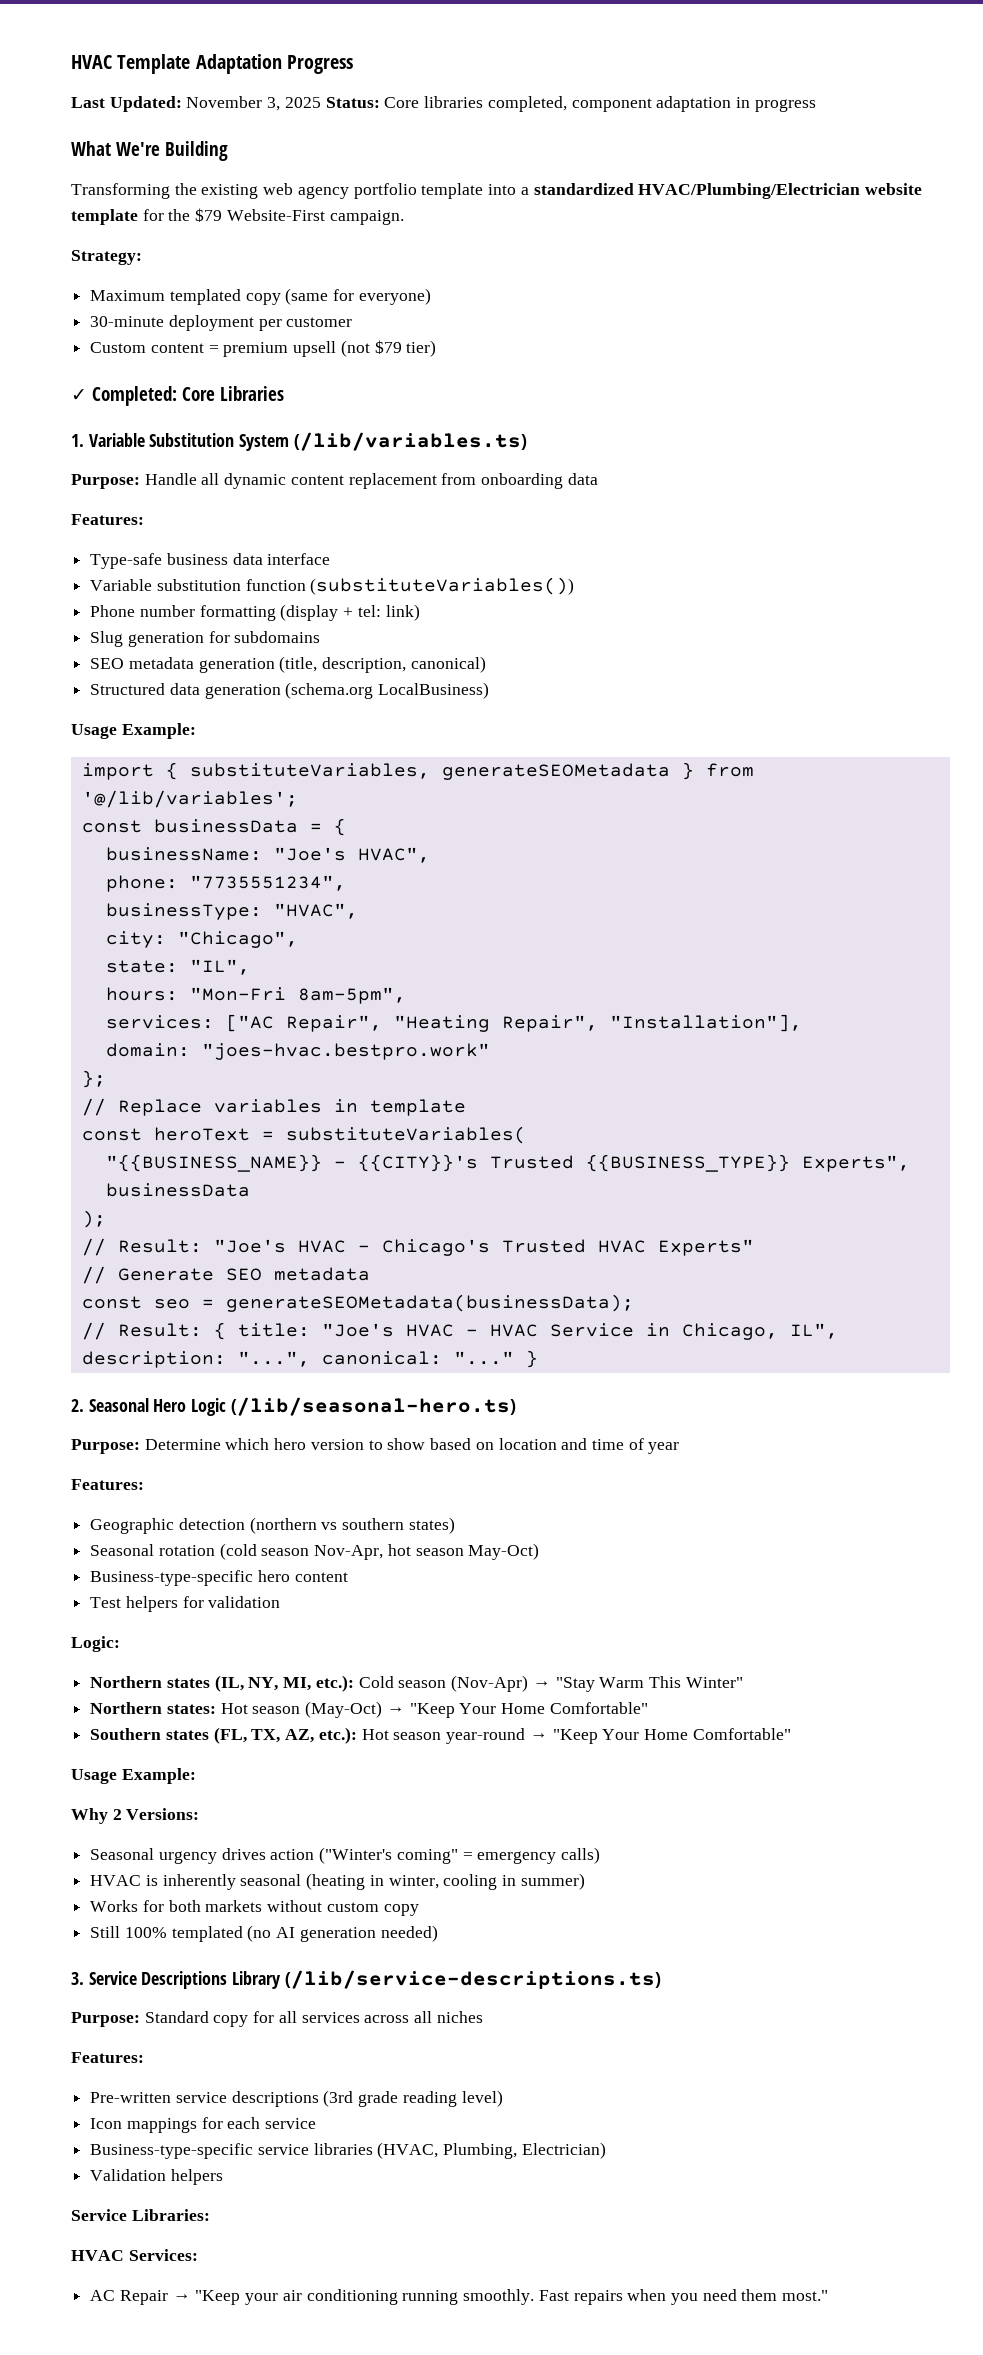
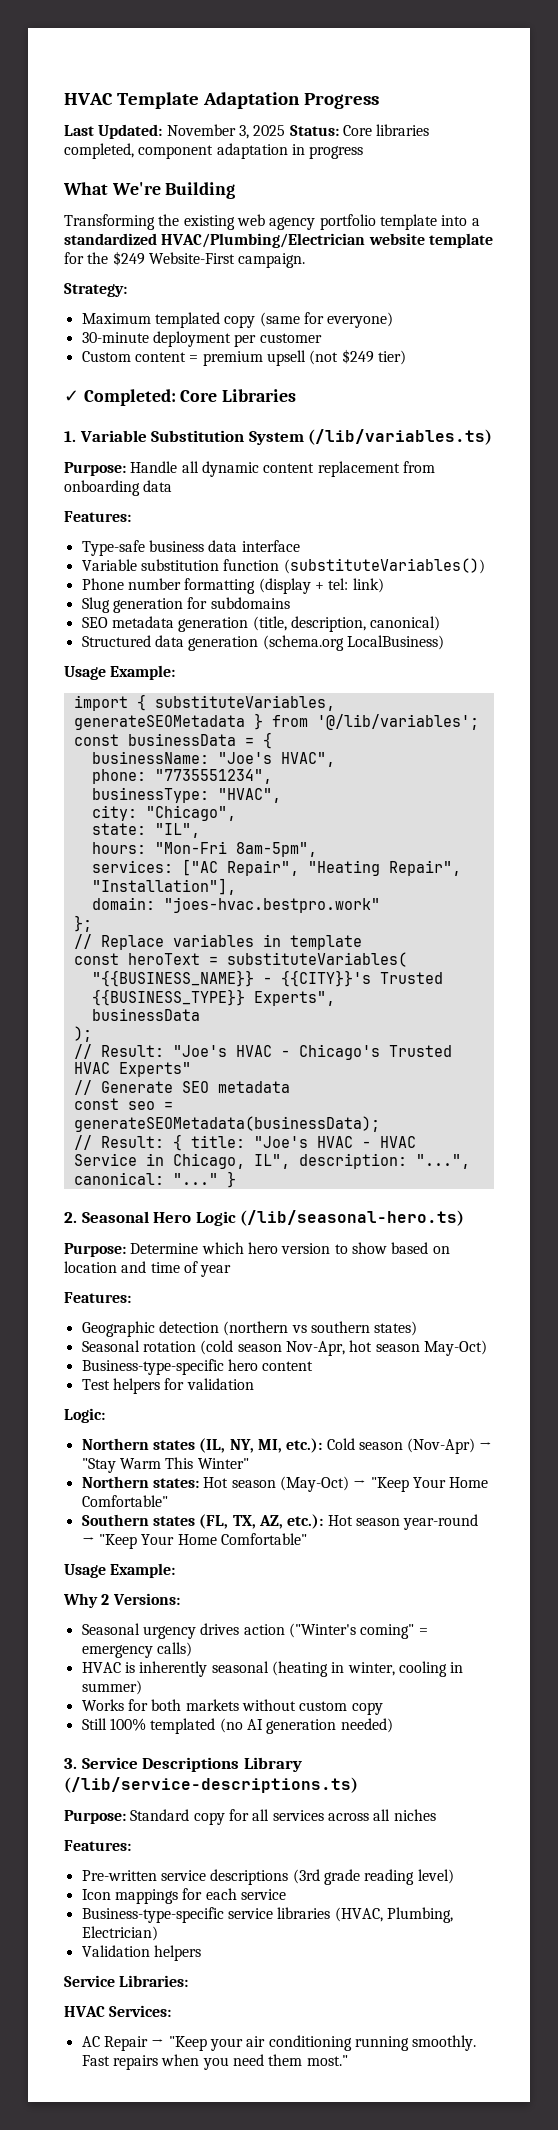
[195,208,223,222] $79 -> [112,251,145,266] $249
[374,340,402,354] $79 -> [341,349,374,364] $249

